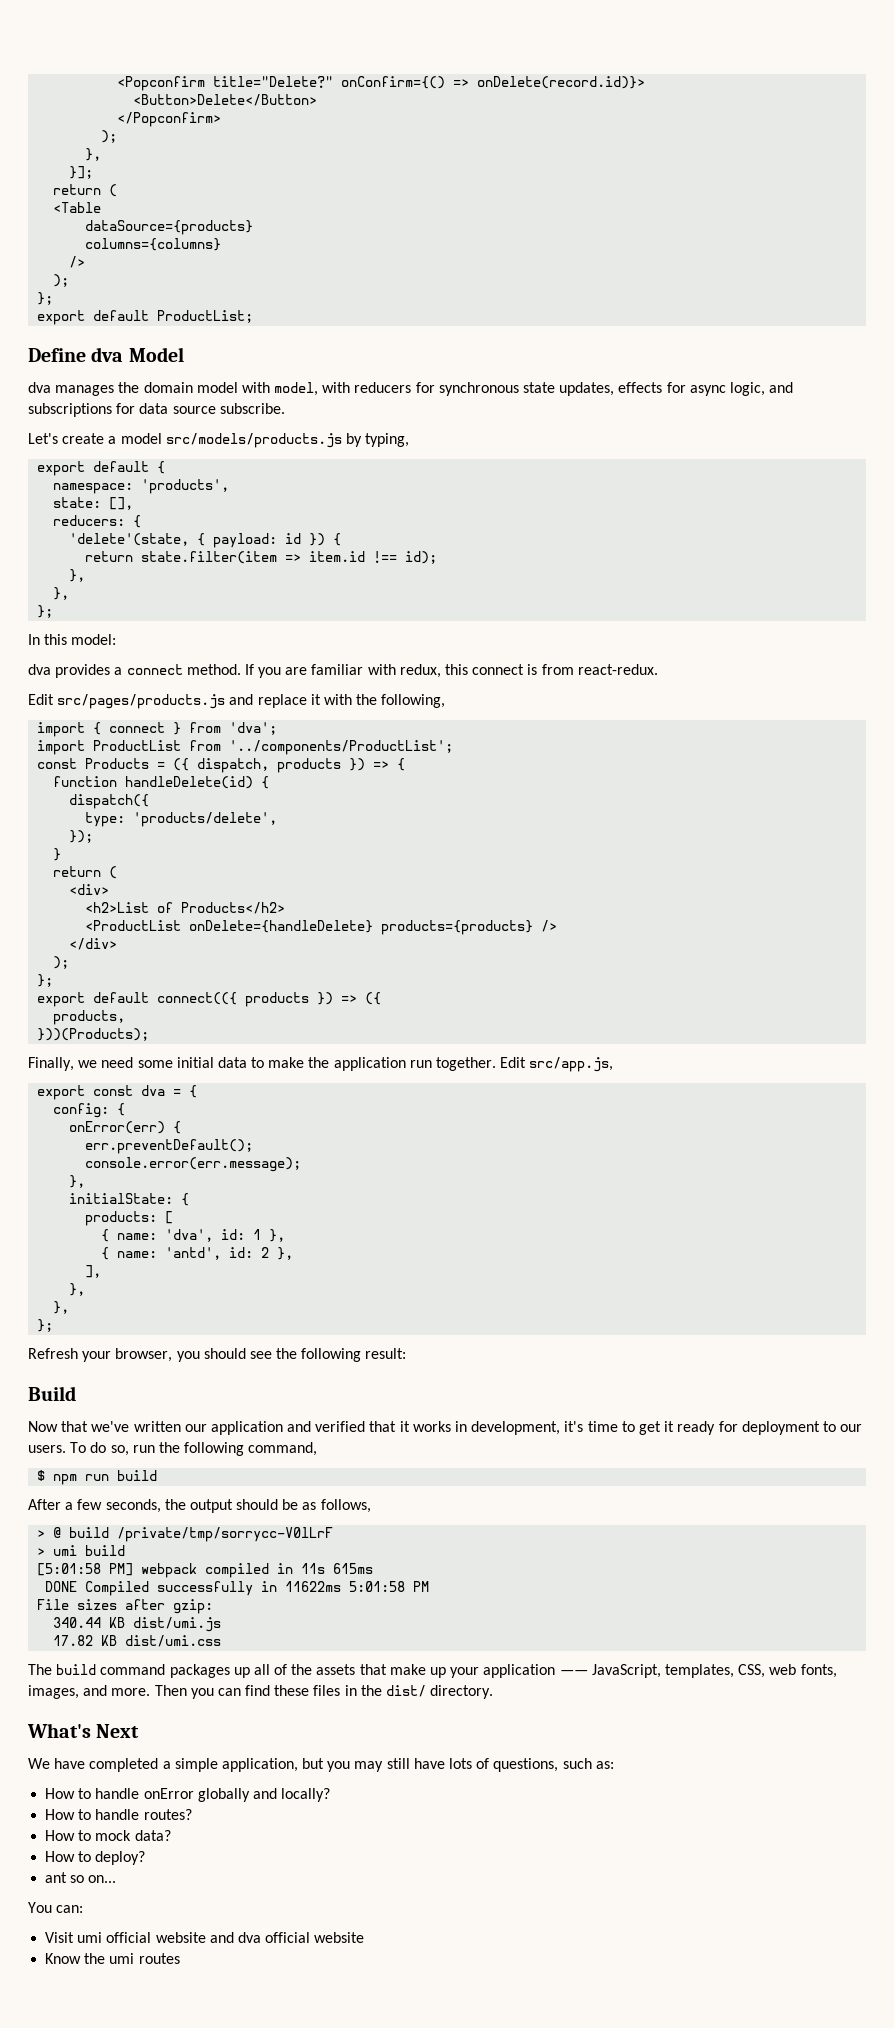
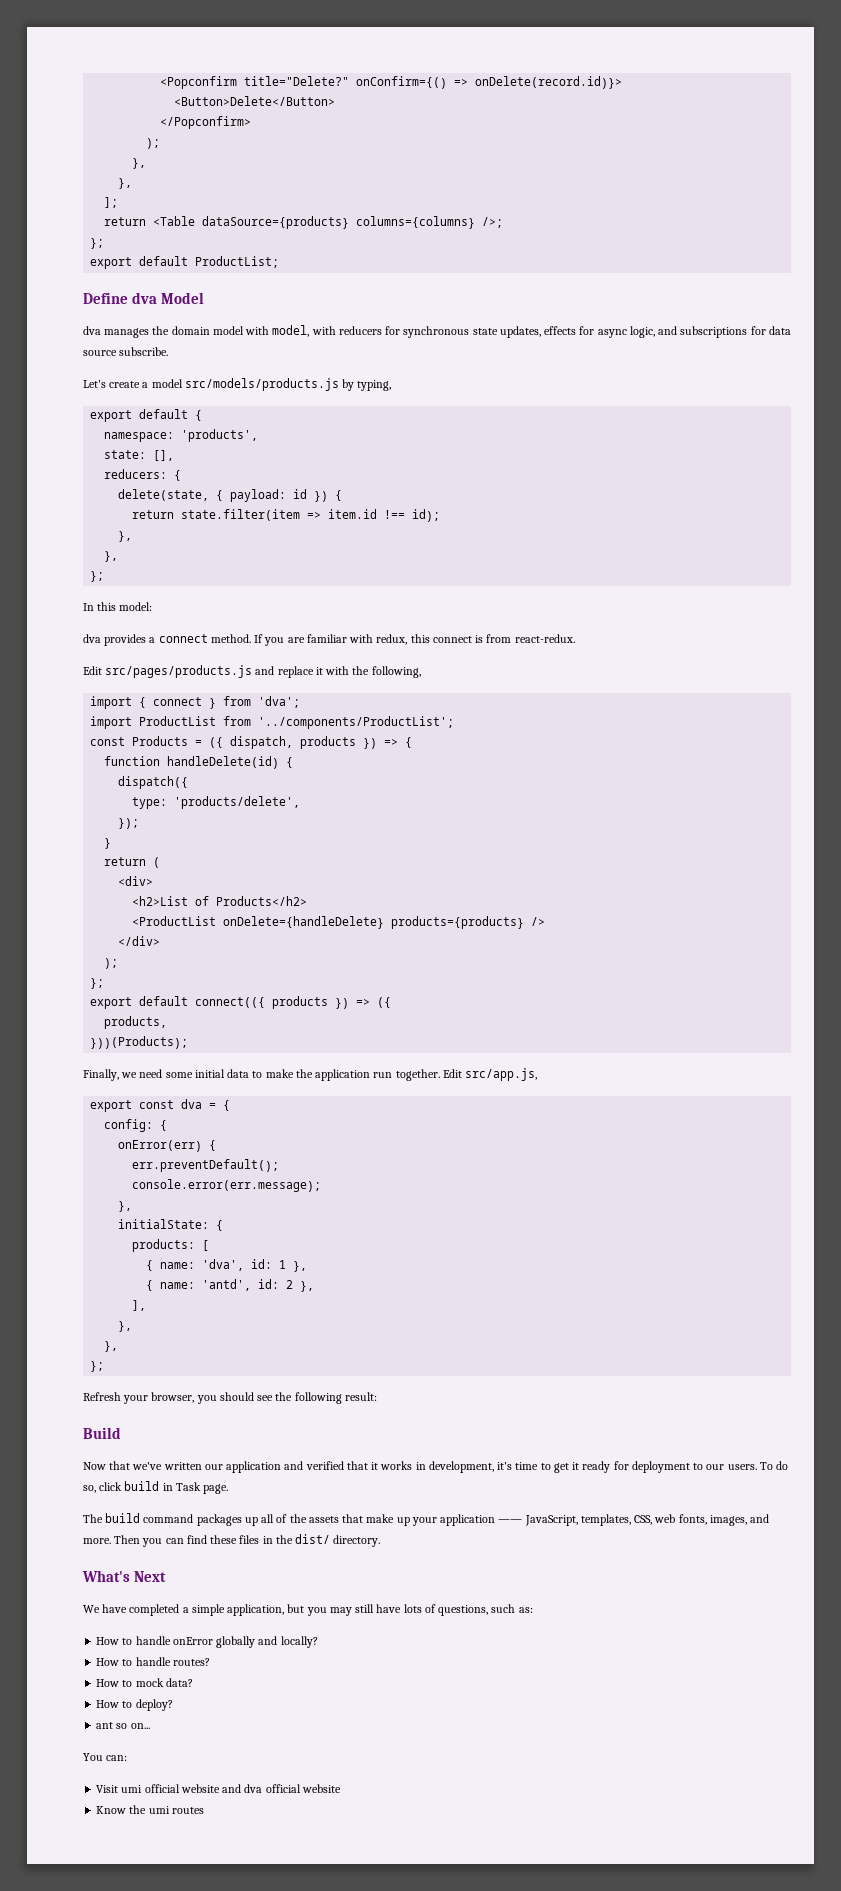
[69,166,94,179] [53,184,118,197] }]; // return ( // -> [118,178,133,189] [104,197,119,208] [104,217,147,226] }, // ]; // return
(102, 207) // -> (196, 221) none
(254, 227) // -> (350, 222) none
[69,256,86,268] [53,274,70,287] // /> // ); -> [482,217,504,228] />;
[69,533,190,546] 'delete'(state, -> [118,489,210,501] delete(state,
[132,1442,318,1456] [37,1470,158,1485] [28,1499,371,1513] [37,1527,334,1542] [37,1545,126,1556] [37,1563,374,1578] [45,1581,430,1596] [37,1599,214,1614] [53,1617,222,1632] [53,1635,222,1647] run the following command, // $ npm run build // After a few seconds, the output should be as follows, // > @ build /private/tmp/sorrycc-V0lLrF // > umi build // [5:01:58 PM] webpack compiled in 11s 615ms // DONE Compiled successfully in 11622ms 5:01:58 PM // File sizes after gzip: // 340.44 KB dist/umi.js // 17.82 KB dist/umi.css -> [99,1481,229,1494] click build in Task page.

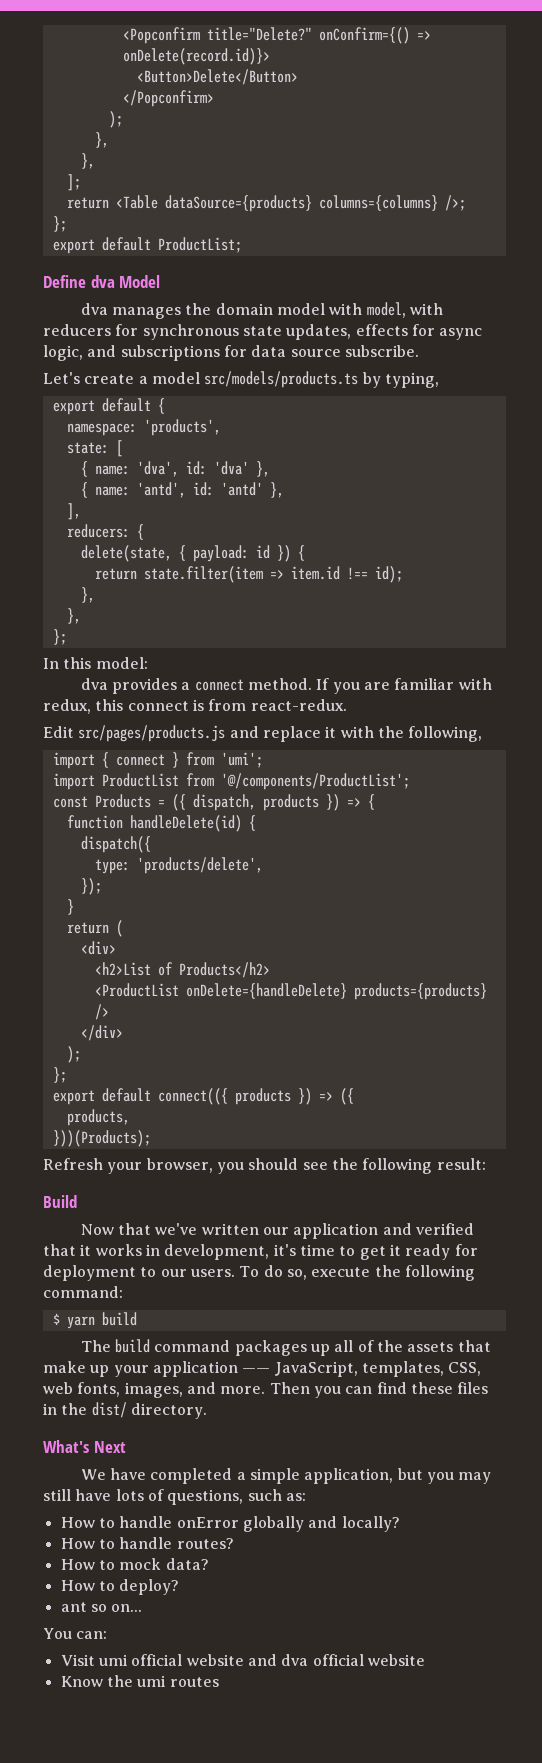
[184,378,339,391] src/models/products.js -> [204,371,359,388] src/models/products.ts
[153,450,175,461] [], -> [115,440,123,457] [80,461,270,477] [80,482,284,498] [66,503,81,520] [ // { name: 'dva', id: 'dva' }, // { name: 'antd', id: 'antd' }, // ],
[258,696,301,708] 'dva'; -> [220,752,263,768] 'umi';
[258,716,455,729] '../components/ProductList'; -> [220,773,410,790] '@/components/ProductList';
[83,1068,538,1081] [90,1099,231,1112] [104,1119,168,1132] [118,1140,217,1152] [132,1159,280,1172] [132,1179,322,1192] [118,1201,133,1212] [118,1219,224,1231] [132,1239,210,1252] [146,1259,308,1272] [146,1279,315,1292] [132,1300,147,1311] [118,1321,133,1332] [104,1341,119,1352] [90,1361,105,1372] // Finally, we need some initial data to make the application run together. Edit src/app.js, // export const dva = { // config: { // onError(err) { // err.preventDefault(); // console.error(err.message); // }, // initialState: { // products: [ // { name: 'dva', id: 1 }, // { name: 'antd', id: 2 }, // ], // }, // }, // }; -> (151, 1138) none
[99,1481,229,1494] click build in Task page. -> [311,1265,475,1281] [43,1286,123,1298] [52,1312,137,1329] execute the following command: // $ yarn build

